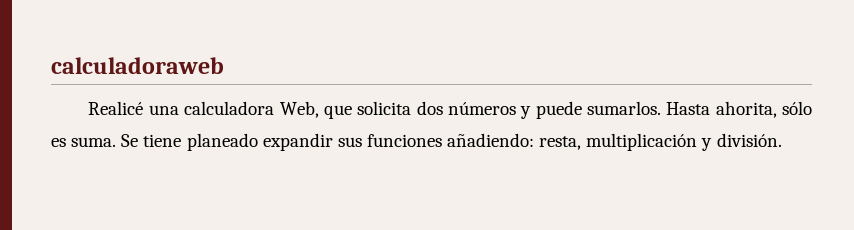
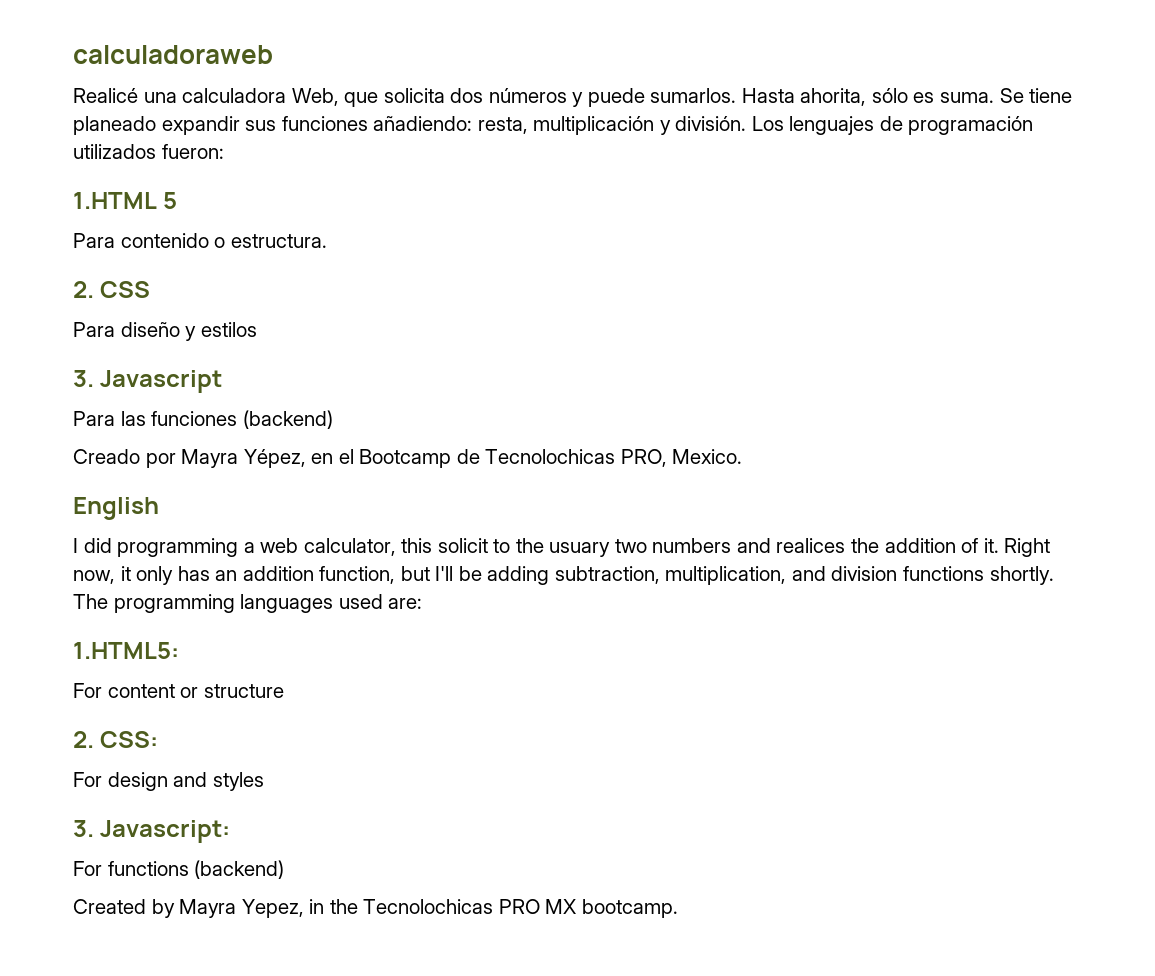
(782, 140) none -> [751,116,1034,135] [73,144,224,159] [73,192,178,209] [73,233,327,248] [73,281,151,298] [73,322,257,341] [73,370,223,393] [73,410,333,429] [73,449,743,468] [73,497,159,520] [73,538,1051,557] [73,566,1054,585] [73,594,423,613] [73,642,179,659] [73,683,284,698] [73,731,159,748] [73,772,264,791] [73,820,231,843] [73,860,285,879] [73,899,678,918] Los lenguajes de programación utilizados fueron: // 1.HTML 5 // Para contenido o estructura. // 2. CSS // Para diseño y estilos // 3. Javascript // Para las funciones (backend) // Creado por Mayra Yépez, en el Bootcamp de Tecnolochicas PRO, Mexico. // English // I did programming a web calculator, this solicit to the usuary two numbers and realices the addition of it. Right now, it only has an addition function, but I'll be adding subtraction, multiplication, and division functions shortly. The programming languages used are: // 1.HTML5: // For content or structure // 2. CSS: // For design and styles // 3. Javascript: // For functions (backend) // Created by Mayra Yepez, in the Tecnolochicas PRO MX bootcamp.

